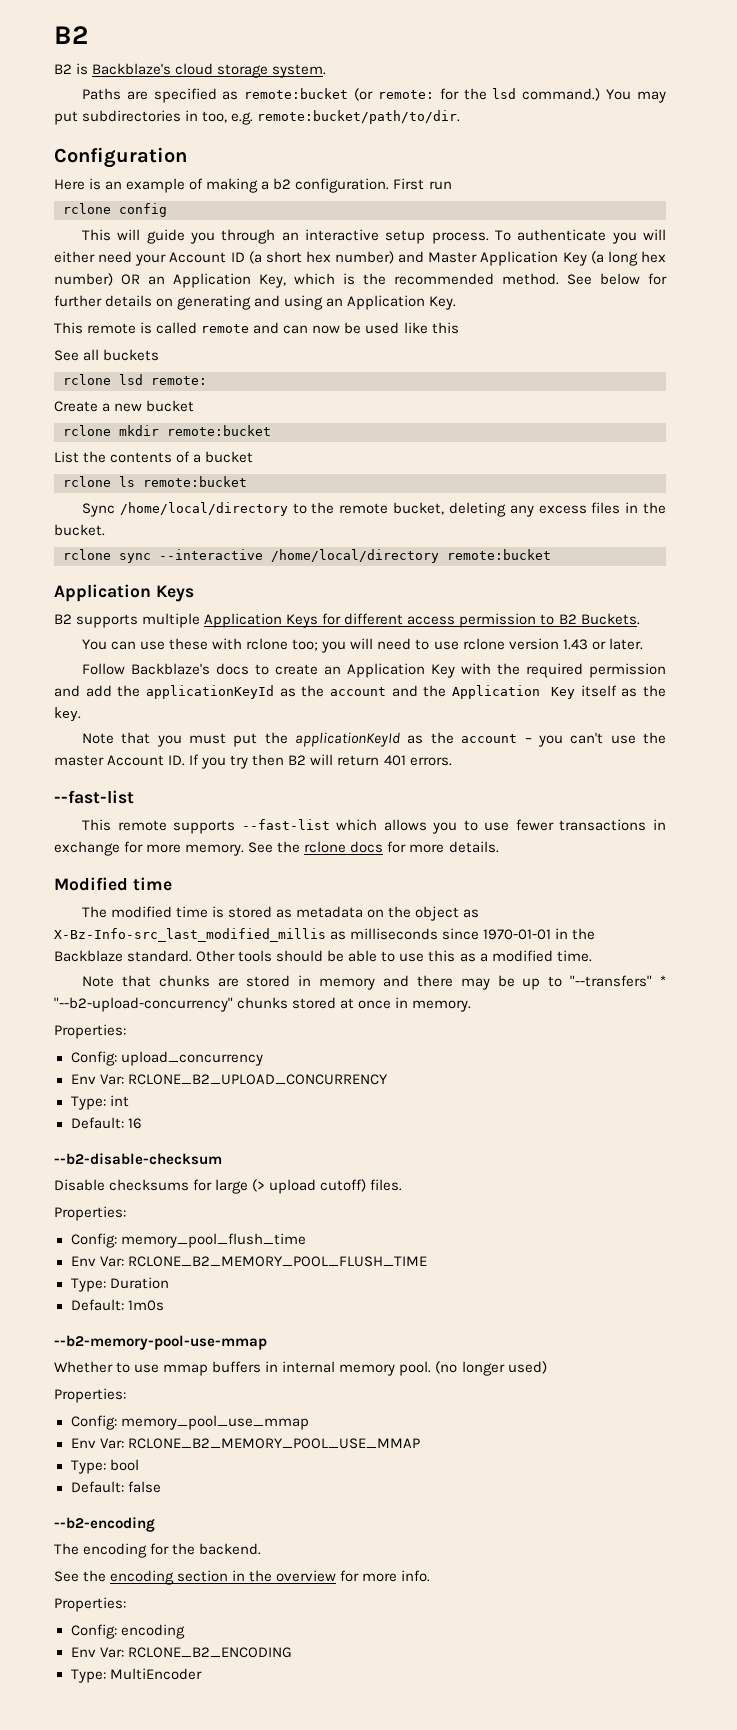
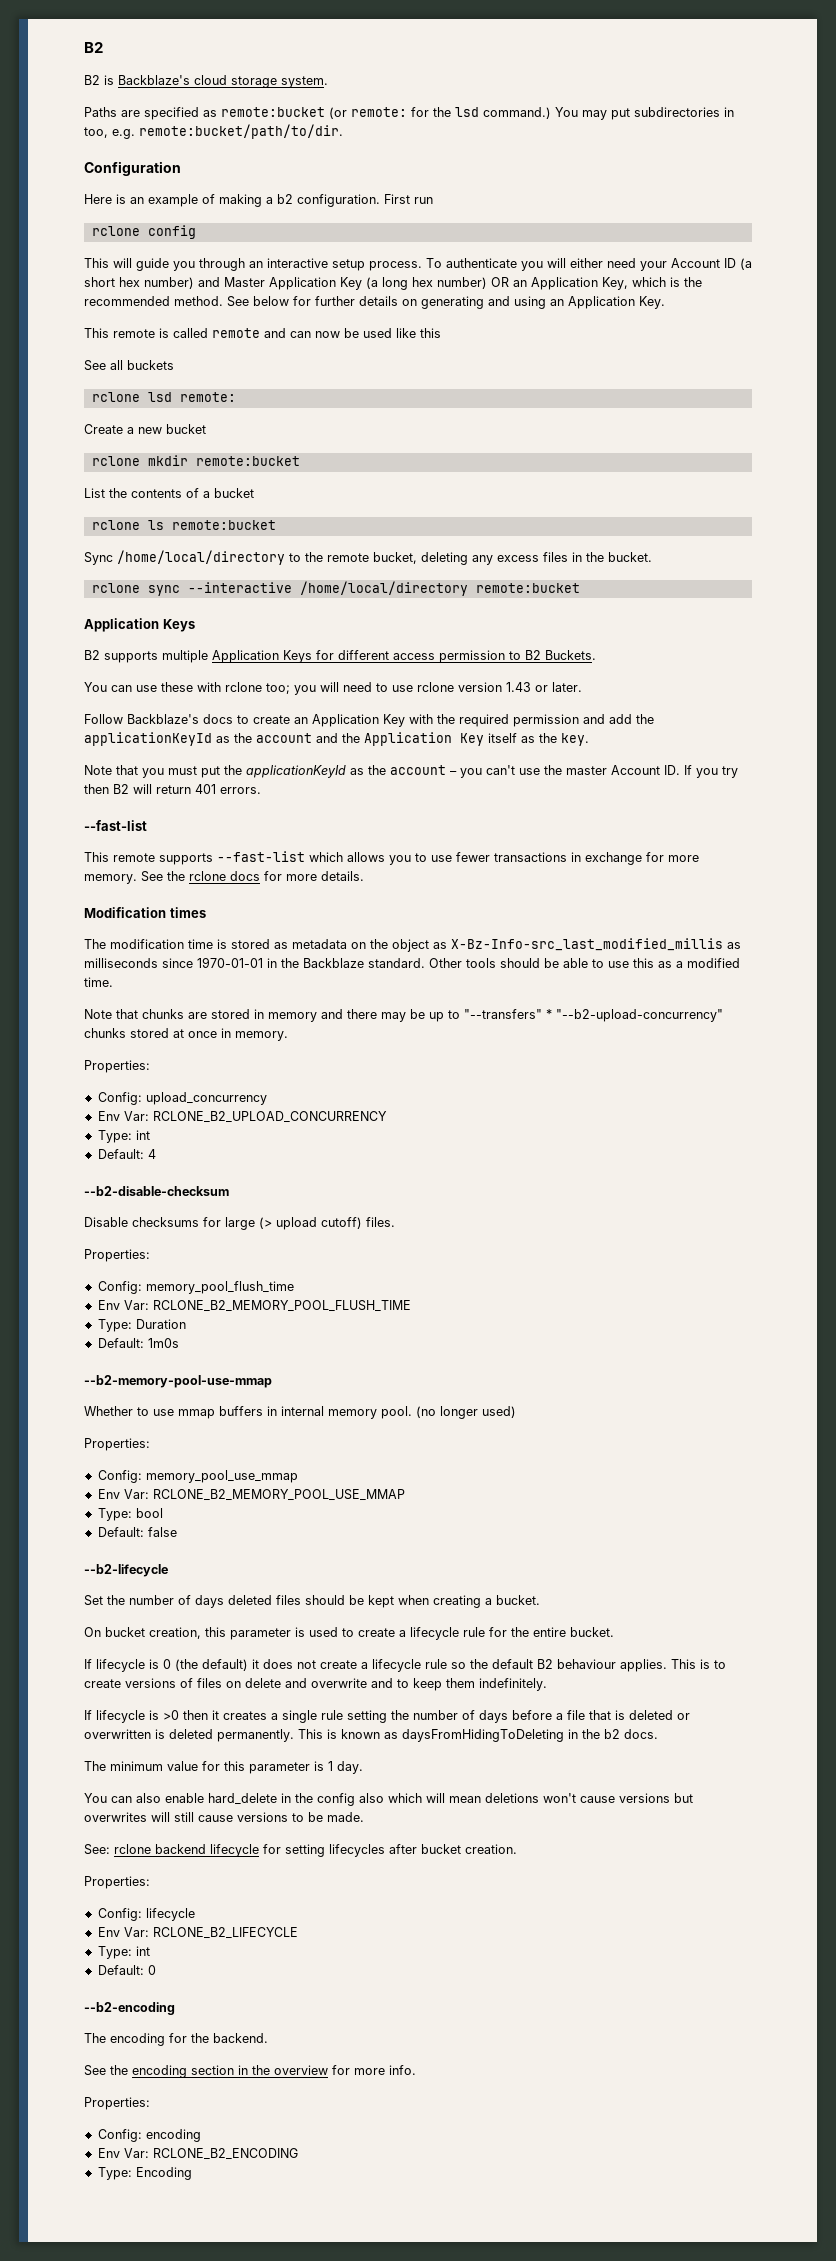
[54,877,172,891] [81,906,173,918] Modified time // The modified -> [84,907,206,918] [84,939,184,949] Modification times // The modification
[127,1118,142,1129] 16 -> [147,1149,156,1159] 4
(161, 1487) none -> [84,1564,168,1577] [84,1595,540,1608] [84,1627,614,1640] [84,1659,726,1672] [84,1678,547,1691] [84,1710,690,1723] [84,1729,658,1742] [84,1761,363,1774] [84,1793,693,1806] [84,1812,364,1822] [84,1844,517,1857] [84,1876,150,1889] [97,1908,195,1921] [97,1927,298,1939] [97,1946,150,1959] [97,1965,156,1975] // --b2-lifecycle // Set the number of days deleted files should be kept when creating a bucket. // On bucket creation, this parameter is used to create a lifecycle rule for the entire bucket. // If lifecycle is 0 (the default) it does not create a lifecycle rule so the default B2 behaviour applies. This is to create versions of files on delete and overwrite and to keep them indefinitely. // If lifecycle is >0 then it creates a single rule setting the number of days before a file that is deleted or overwritten is deleted permanently. This is known as daysFromHidingToDeleting in the b2 docs. // The minimum value for this parameter is 1 day. // You can also enable hard_delete in the config also which will mean deletions won't cause versions but overwrites will still cause versions to be made. // See: rclone backend lifecycle for setting lifecycles after bucket creation. // Properties: // Config: lifecycle // Env Var: RCLONE_B2_LIFECYCLE // Type: int // Default: 0
[109,1668,202,1680] MultiEncoder -> [135,2167,192,2180] Encoding

